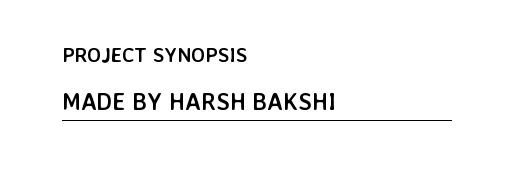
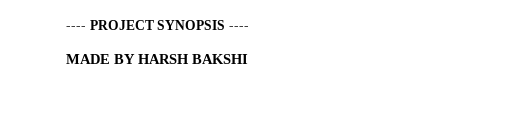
(62, 55) none -> [66,26,86,30] ----
(247, 55) none -> [228,26,249,30] ----

